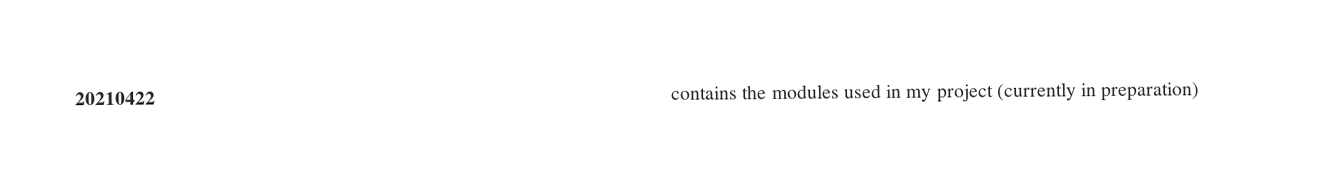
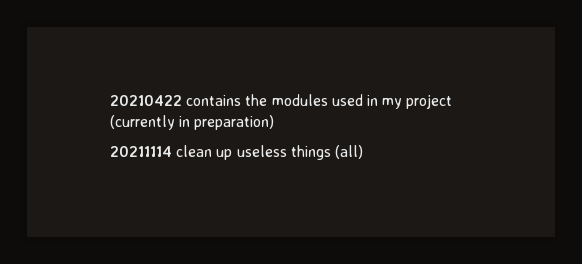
(156, 98) // -> (182, 100) none
(1201, 92) none -> [110,145,363,160] // 20211114 clean up useless things (all)

